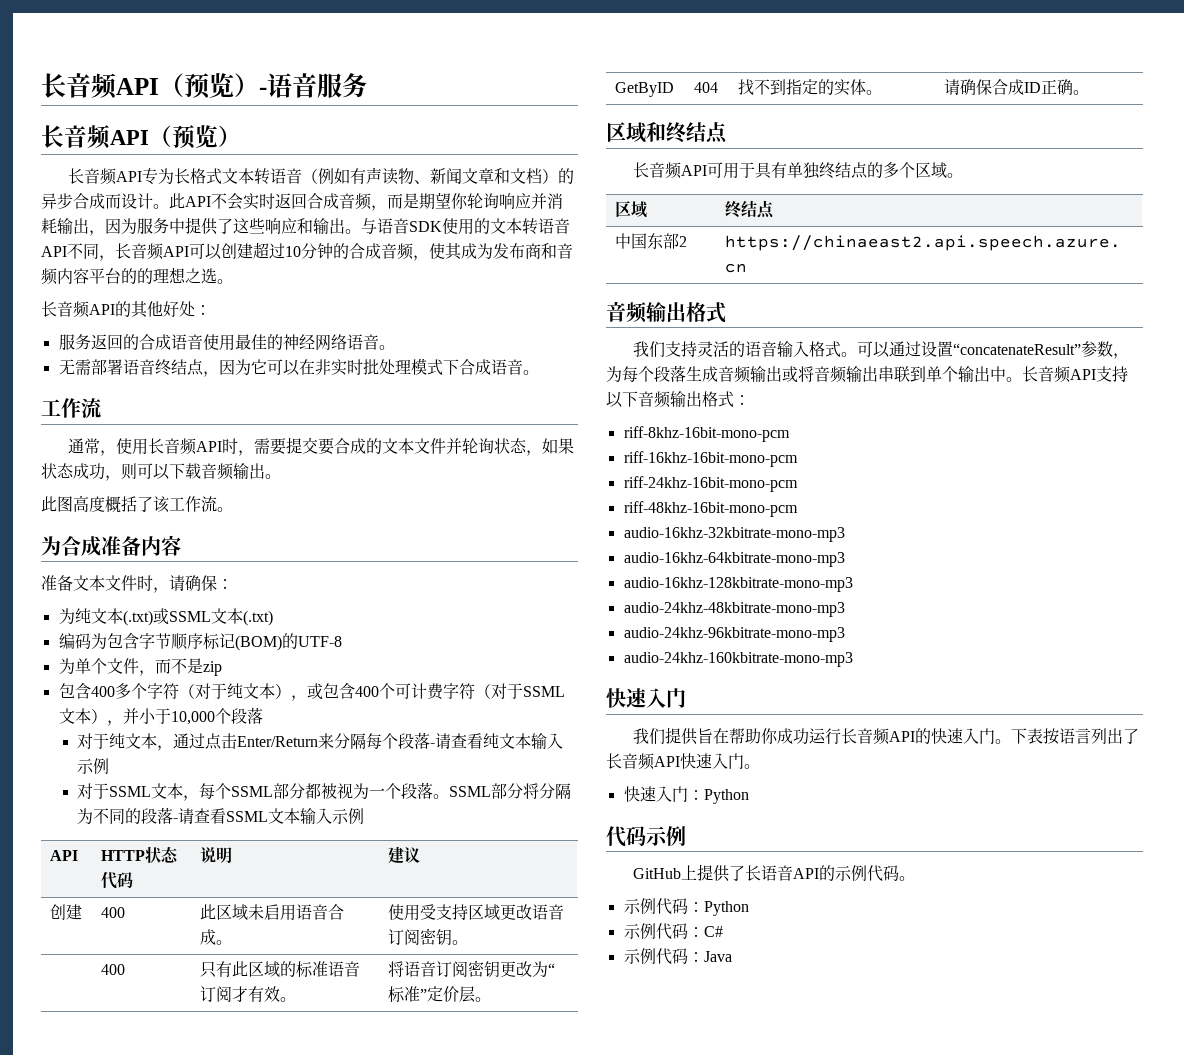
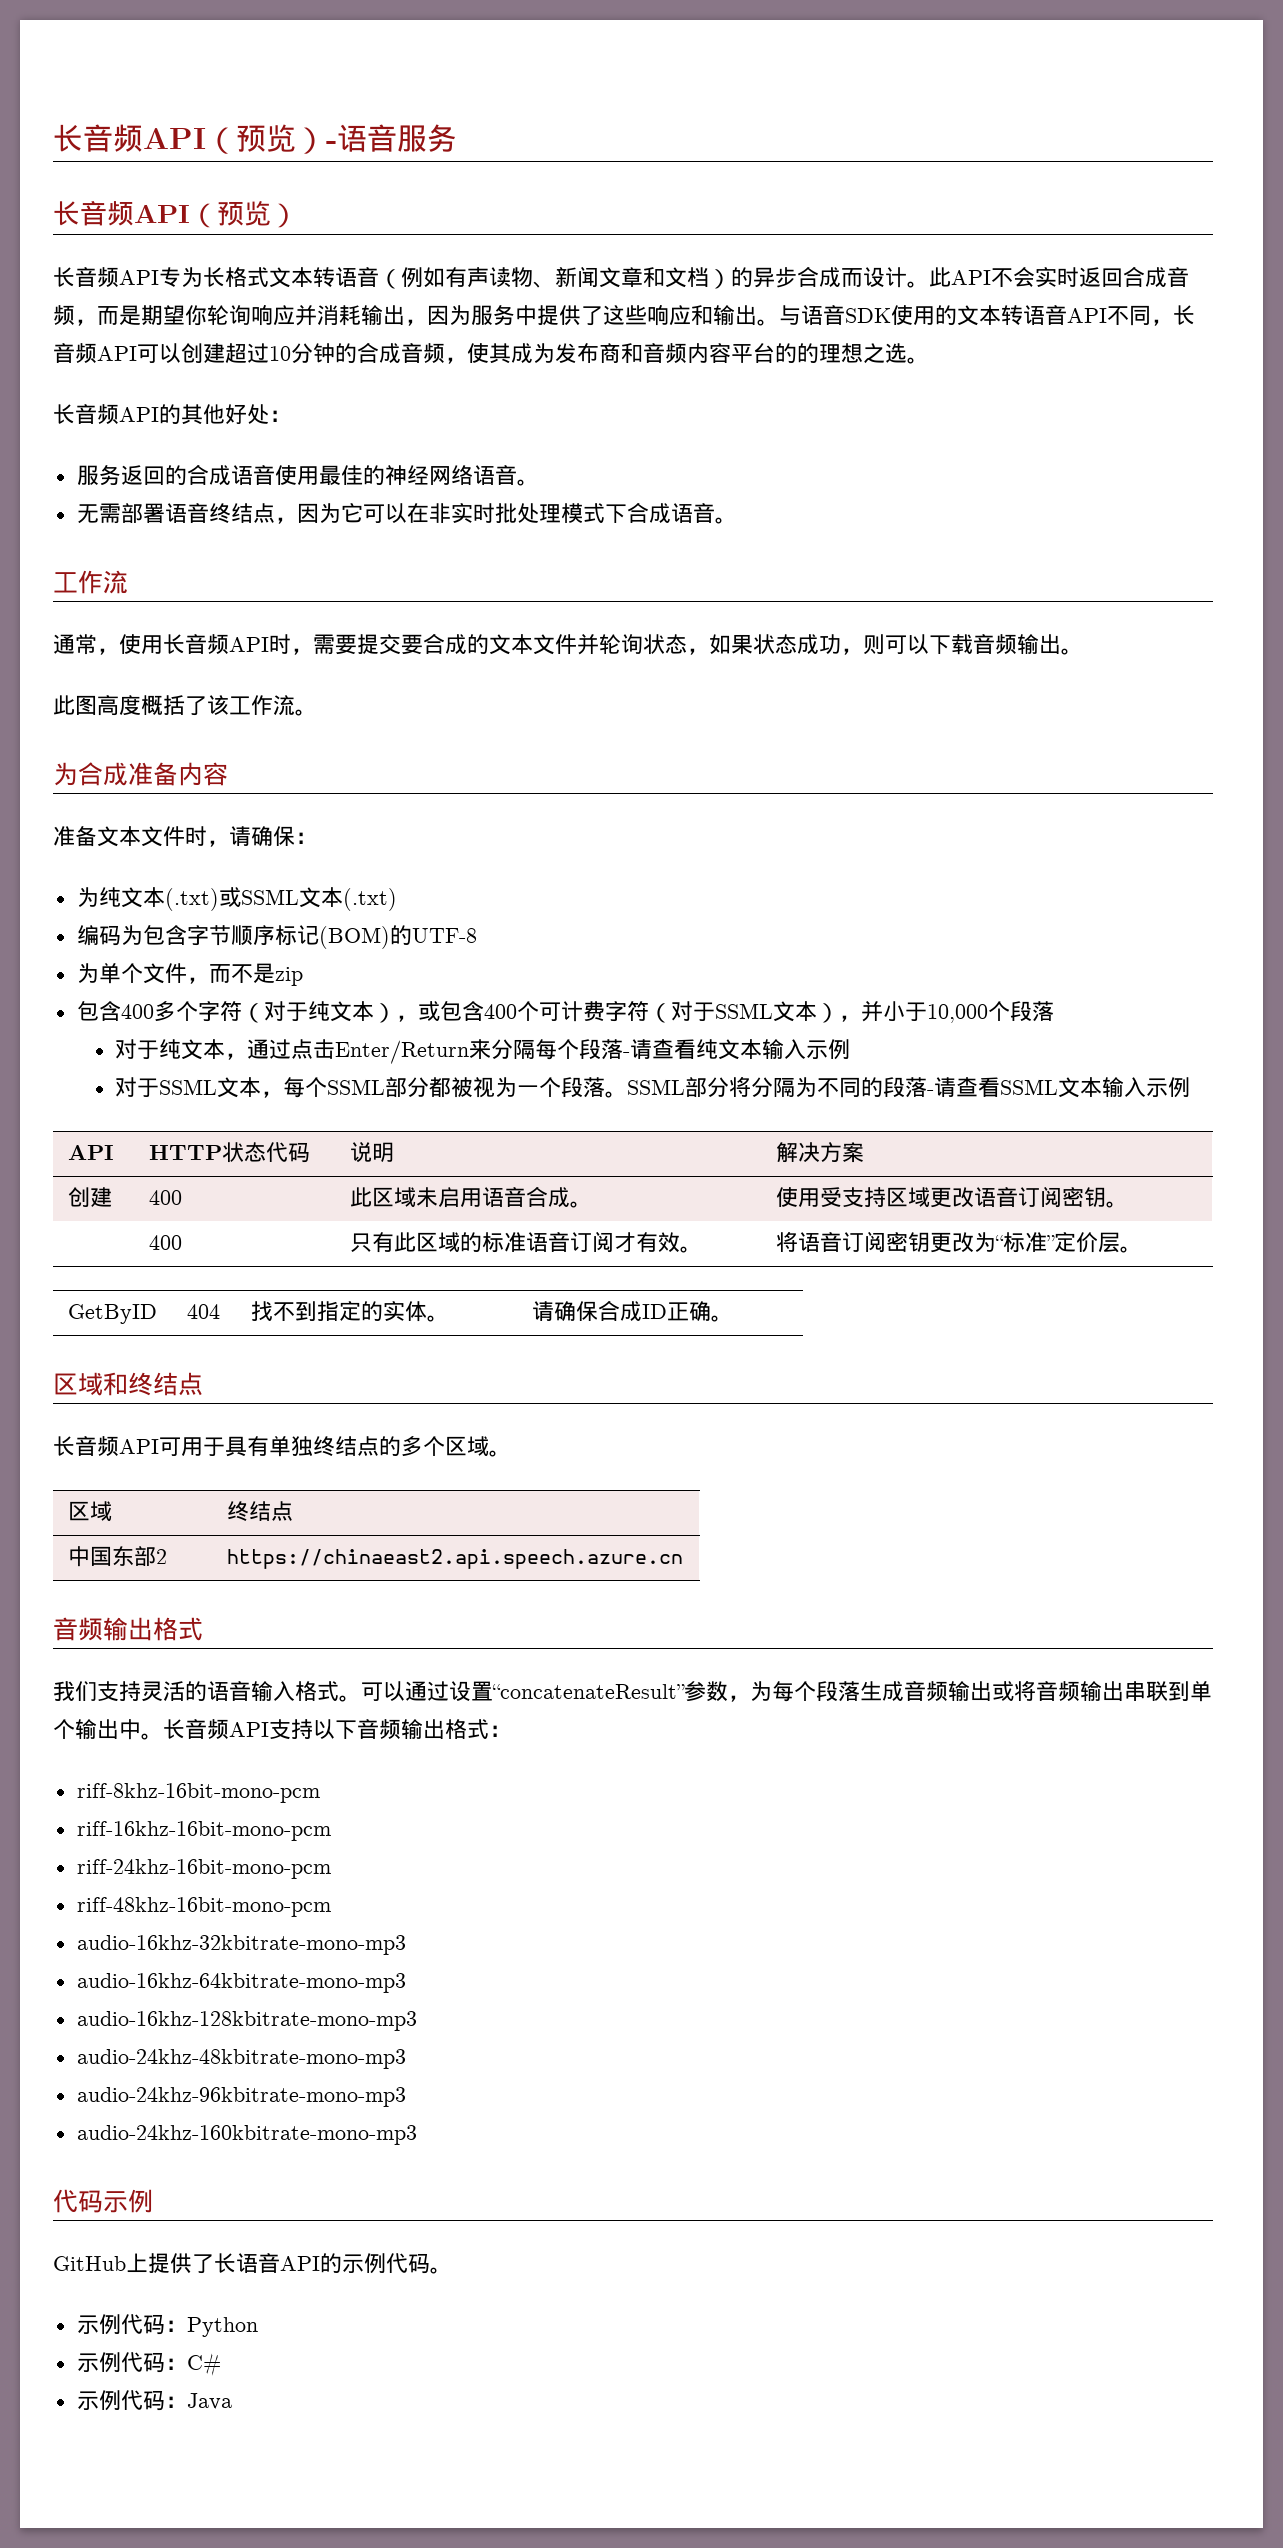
[388,846,421,864] 建议 -> [775,1142,864,1163] 解决方案
[606,688,686,708] [632,727,1139,745] [606,753,760,770] [623,786,749,804] // 快速入门 // 我们提供旨在帮助你成功运行长音频API的快速入门。下表按语言列出了长音频API快速入门。 // 快速入门：Python -> (417, 2135) none

